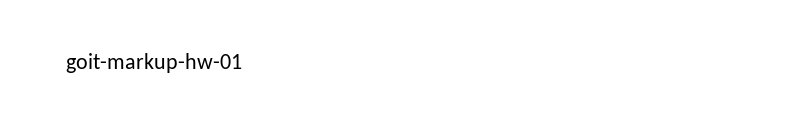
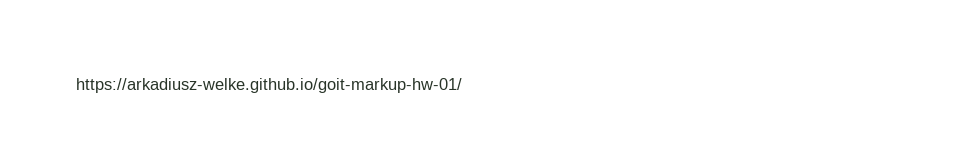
[66,53,242,73] goit-markup-hw-01 -> [76,78,462,93] https://arkadiusz-welke.github.io/goit-markup-hw-01/

